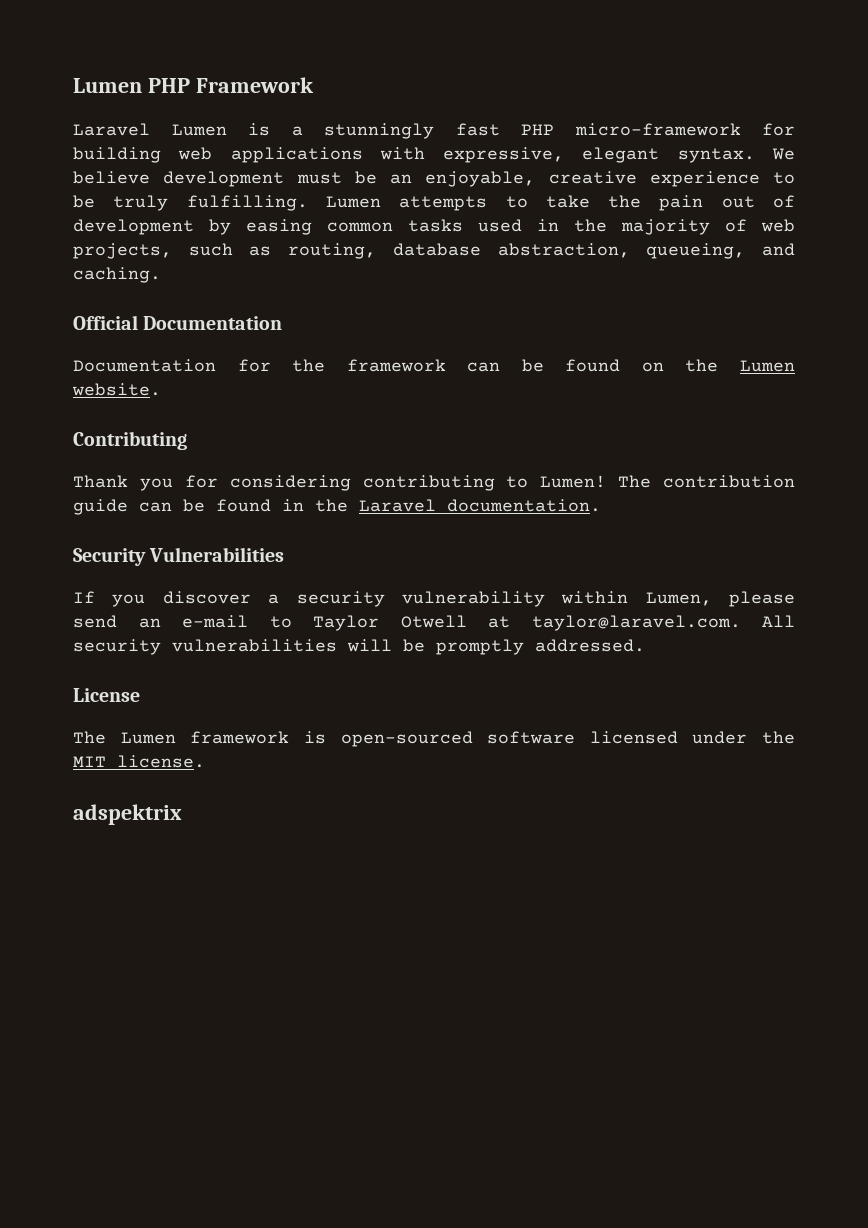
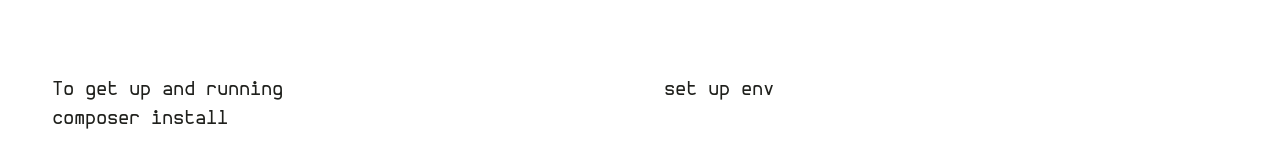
[73,77,314,93] [73,123,795,139] [73,147,795,163] [73,171,795,187] [73,195,795,211] [73,219,795,235] [73,243,795,259] [73,267,161,283] [73,315,283,330] [73,359,795,372] [72,383,161,396] [73,431,187,450] [73,475,795,491] [73,499,601,515] [73,547,285,566] [73,591,795,607] [73,615,795,631] [73,639,645,655] [73,688,140,702] [73,731,795,747] [73,755,205,768] [73,804,182,825] Lumen PHP Framework // Laravel Lumen is a stunningly fast PHP micro-framework for building web applications with expressive, elegant syntax. We believe development must be an enjoyable, creative experience to be truly fulfilling. Lumen attempts to take the pain out of development by easing common tasks used in the majority of web projects, such as routing, database abstraction, queueing, and caching. // Official Documentation // Documentation for the framework can be found on the Lumen website. // Contributing // Thank you for considering contributing to Lumen! The contribution guide can be found in the Laravel documentation. // Security Vulnerabilities // If you discover a security vulnerability within Lumen, please send an e-mail to Taylor Otwell at taylor@laravel.com. All security vulnerabilities will be promptly addressed. // License // The Lumen framework is open-sourced software licensed under the MIT license. // adspektrix -> [52,81,283,100] [52,110,228,129] [664,81,774,100] To get up and running // composer install // set up env

